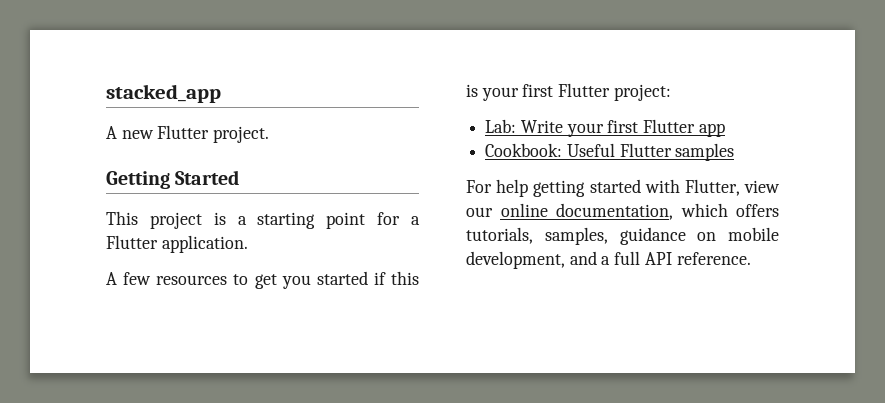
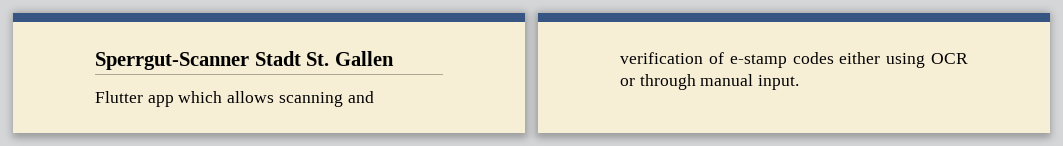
[106,84,221,103] [106,125,270,143] [106,170,240,189] [106,211,420,229] [106,235,248,253] [106,271,419,289] [466,83,671,101] [485,119,725,137] [485,143,735,161] [466,179,780,197] [466,203,779,220] [466,227,779,245] [466,251,751,269] stacked_app // A new Flutter project. // Getting Started // This project is a starting point for a Flutter application. // A few resources to get you started if this is your first Flutter project: // Lab: Write your first Flutter app // Cookbook: Useful Flutter samples // For help getting started with Flutter, view our online documentation, which offers tutorials, samples, guidance on mobile development, and a full API reference. -> [95,51,394,70] [95,91,374,107] [620,52,968,68] [620,74,800,90] Sperrgut-Scanner Stadt St. Gallen // Flutter app which allows scanning and verification of e-stamp codes either using OCR or through manual input.

